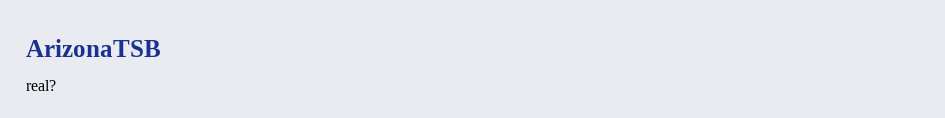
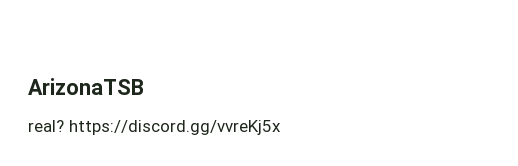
(56, 85) none -> [68,120,281,135] https://discord.gg/vvreKj5x

